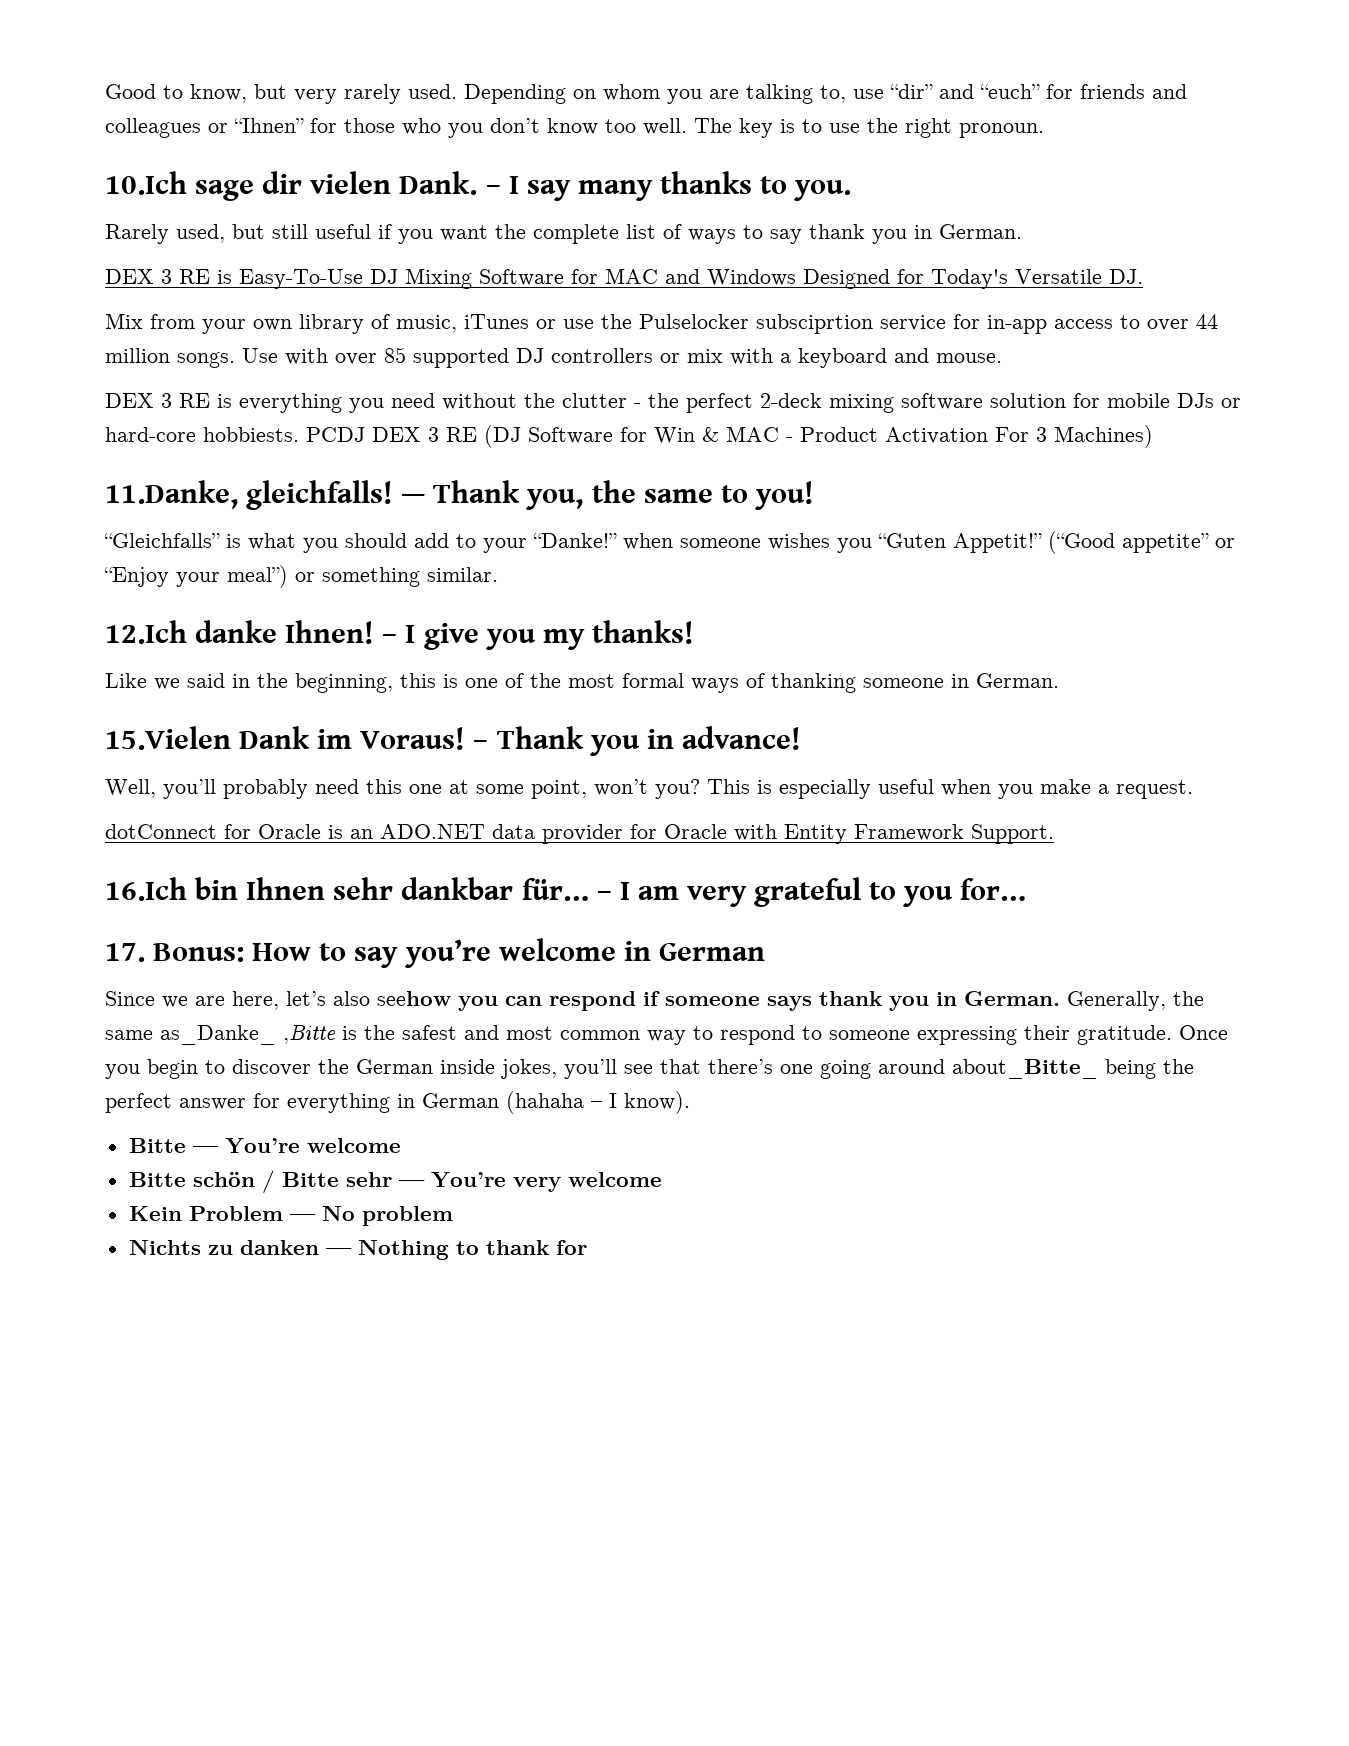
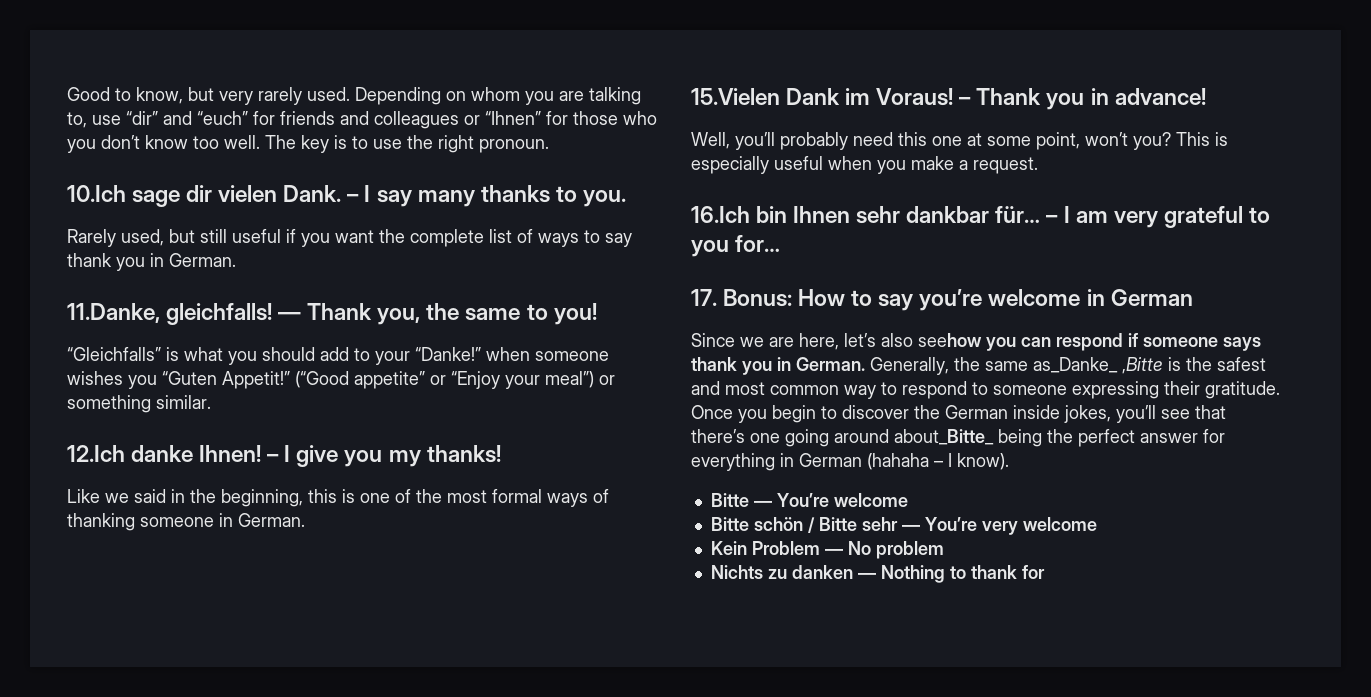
[105,268,1143,289] [105,313,1218,334] [105,347,1002,368] [105,393,1241,413] [105,425,1153,448] // DEX 3 RE is Easy-To-Use DJ Mixing Software for MAC and Windows Designed for Today's Versatile DJ. // Mix from your own library of music, iTunes or use the Pulselocker subsciprtion service for in-app access to over 44 million songs. Use with over 85 supported DJ controllers or mix with a keyboard and mouse. // DEX 3 RE is everything you need without the clutter - the perfect 2-deck mixing software solution for mobile DJs or hard-core hobbiests. PCDJ DEX 3 RE (DJ Software for Win & MAC - Product Activation For 3 Machines) -> (236, 260) none
[105,824,1054,844] // dotConnect for Oracle is an ADO.NET data provider for Oracle with Entity Framework Support. -> (1038, 165) none

